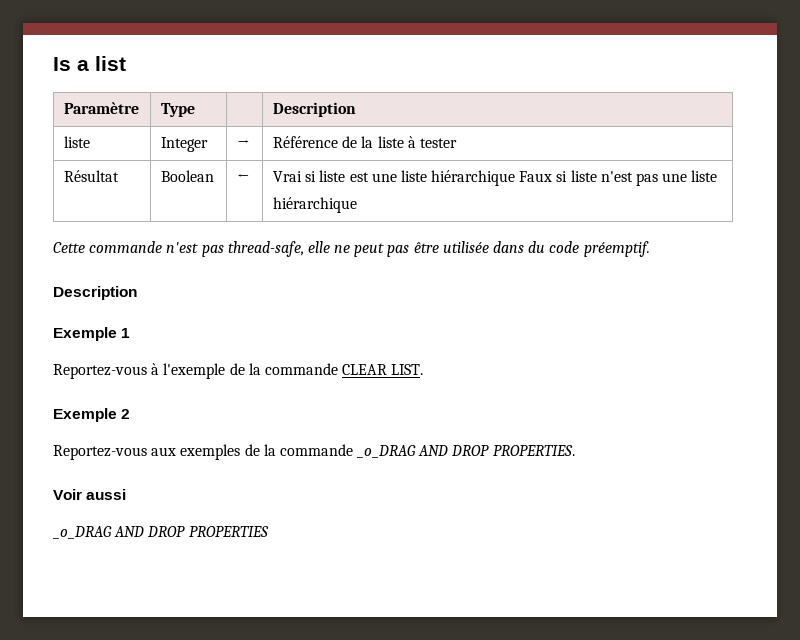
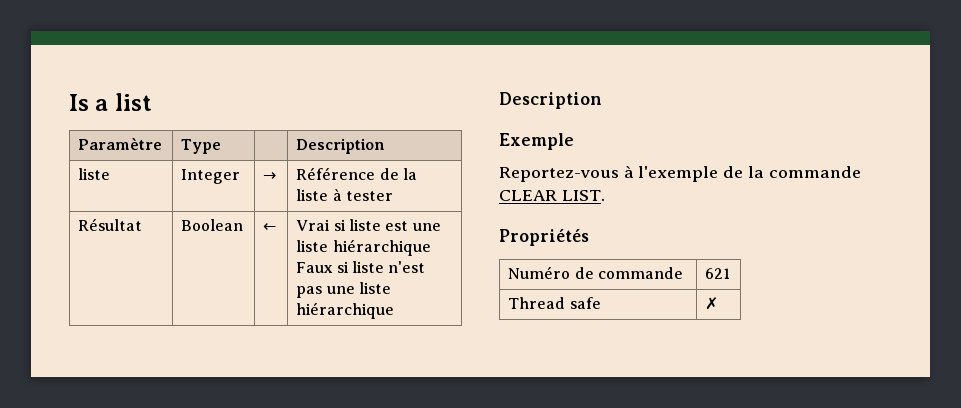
[53,241,650,257] // Cette commande n'est pas thread-safe, elle ne peut pas être utilisée dans du code préemptif. -> (395, 310) none
[121,328,131,338] 1 -> (574, 141) none
[53,408,131,422] [53,444,575,460] [53,489,127,500] [52,526,269,539] Exemple 2 // Reportez-vous aux exemples de la commande _o_DRAG AND DROP PROPERTIES. // Voir aussi // _o_DRAG AND DROP PROPERTIES -> [499,228,589,246] [508,266,684,279] [705,268,731,279] [508,297,601,309] [705,297,719,310] Propriétés // Numéro de commande | 621 // Thread safe | ✗

